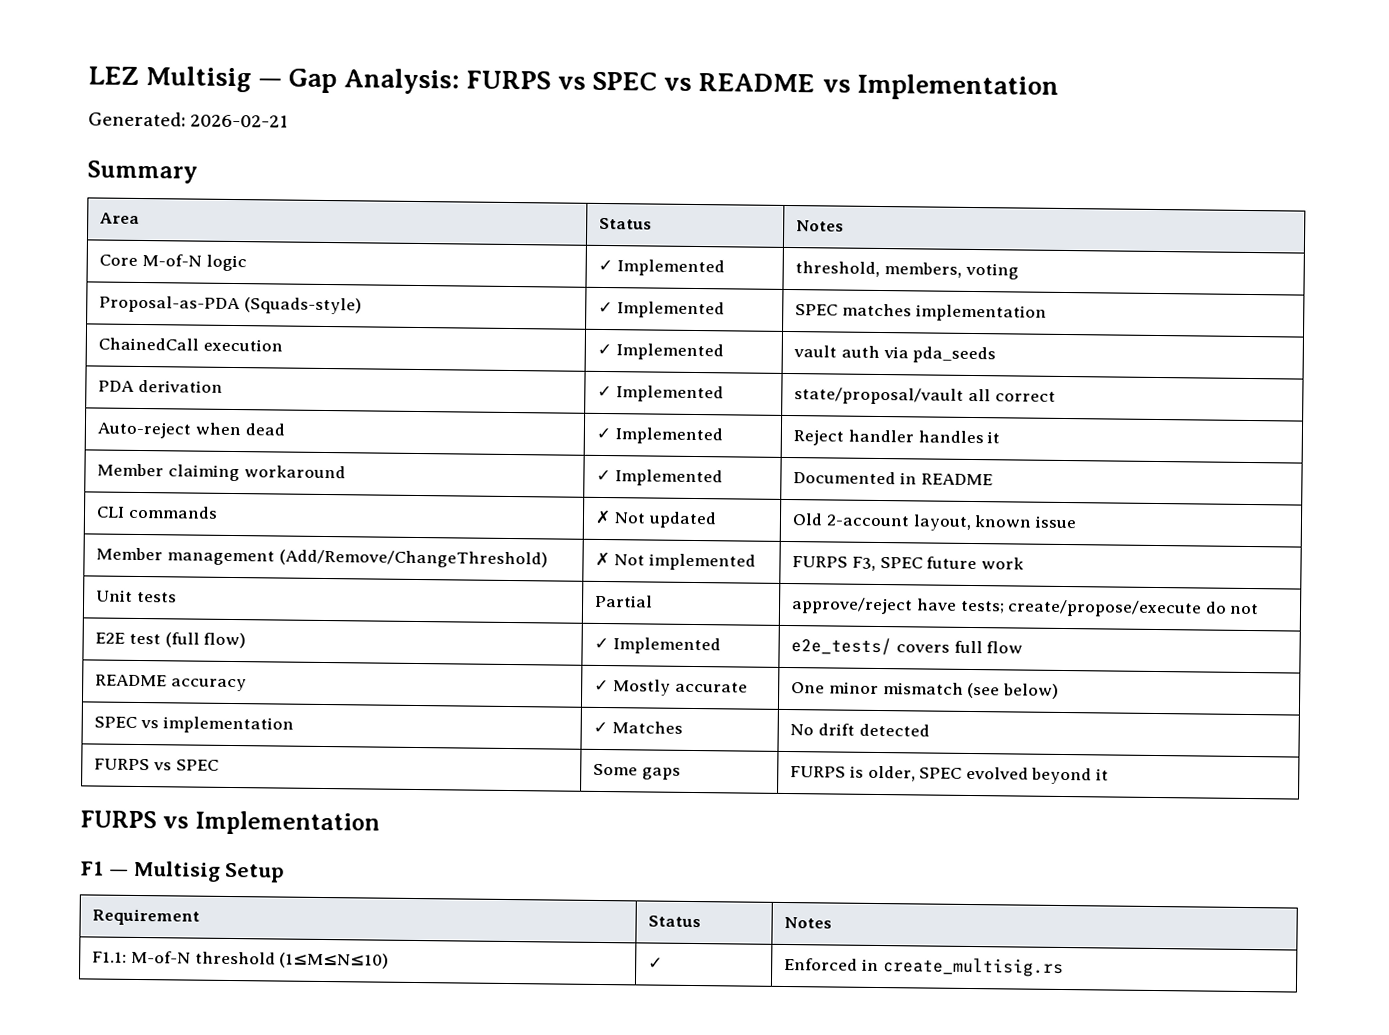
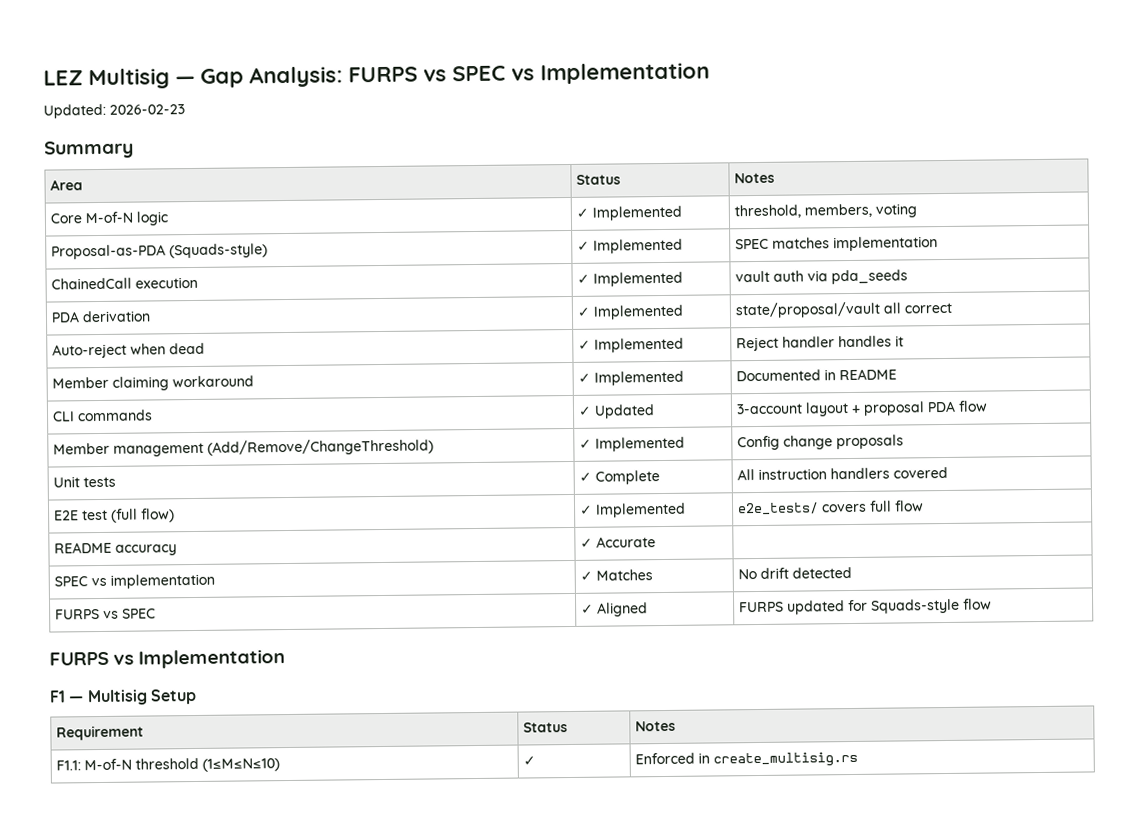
[698,73,1059,101] [88,111,289,128] README vs Implementation // Generated: 2026-02-21 -> [540,62,710,85] [43,103,185,119] Implementation // Updated: 2026-02-23
[595,509,717,529] [792,513,1077,531] [96,547,548,569] [595,551,756,571] [792,556,1024,571] [96,589,177,603] [595,594,654,608] [791,597,1260,618] ✗ Not updated | Old 2-account layout, known issue // Member management (Add/Remove/ChangeThreshold) | ✗ Not implemented | FURPS F3, SPEC future work // Unit tests | Partial | approve/reject have tests; create/propose/execute do not -> [577,404,655,419] [735,400,988,417] [52,438,434,457] [578,436,685,452] [736,434,904,451] [52,476,116,488] [578,470,660,485] [736,466,948,481] ✓ Updated | 3-account layout + proposal PDA flow // Member management (Add/Remove/ChangeThreshold) | ✓ Implemented | Config change proposals // Unit tests | ✓ Complete | All instruction handlers covered
[612,679,748,696] [791,681,1059,699] Mostly accurate | One minor mismatch (see below) -> [595,536,656,548] Accurate |
[593,763,681,780] [790,765,1109,785] Some gaps | FURPS is older, SPEC evolved beyond it -> [580,602,648,617] [738,598,992,615] ✓ Aligned | FURPS updated for Squads-style flow

